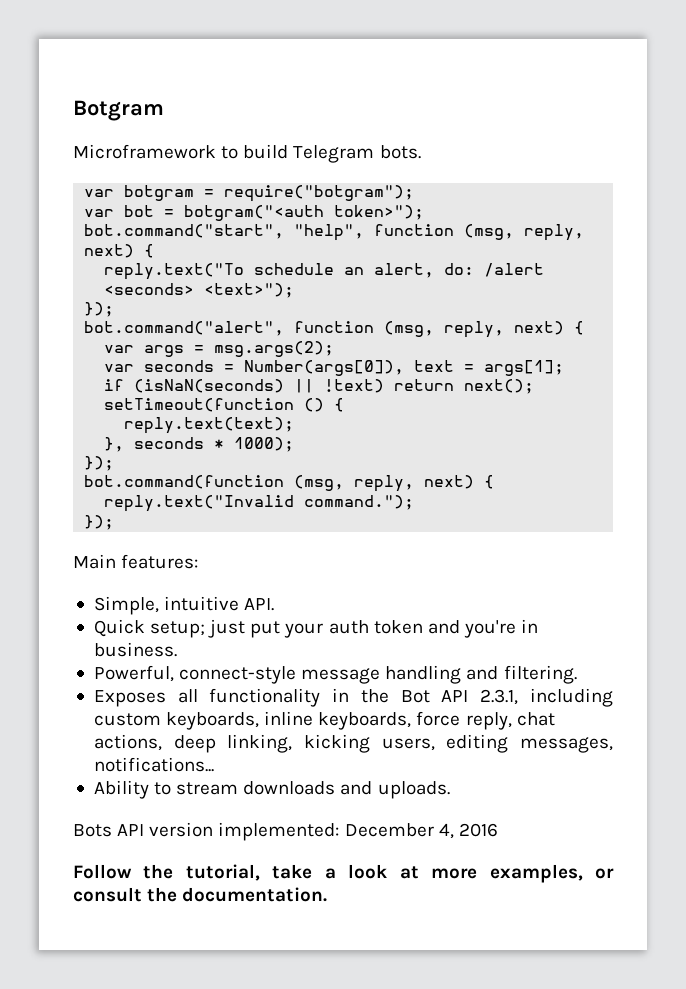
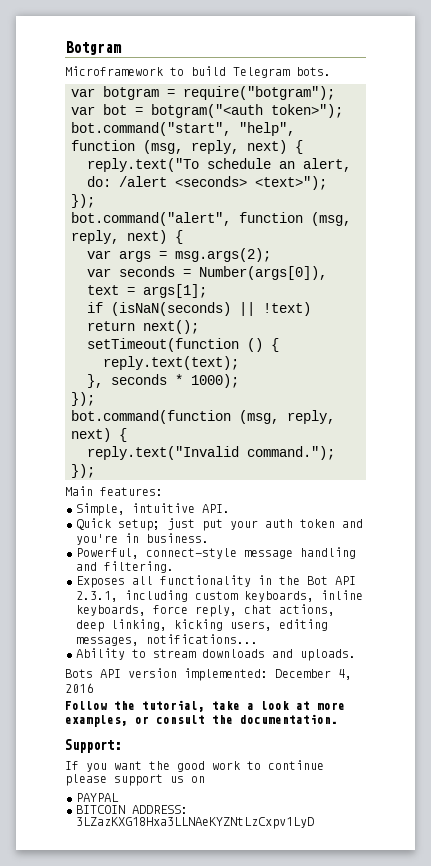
(328, 894) none -> [65,739,121,753] [65,760,324,772] [65,774,205,786] [76,793,119,802] [76,805,188,814] [76,817,314,829] // Support: // If you want the good work to continue please support us on // PAYPAL // BITCOIN ADDRESS: 3LZazKXG18Hxa3LLNAeKYZNtLzCxpv1LyD

